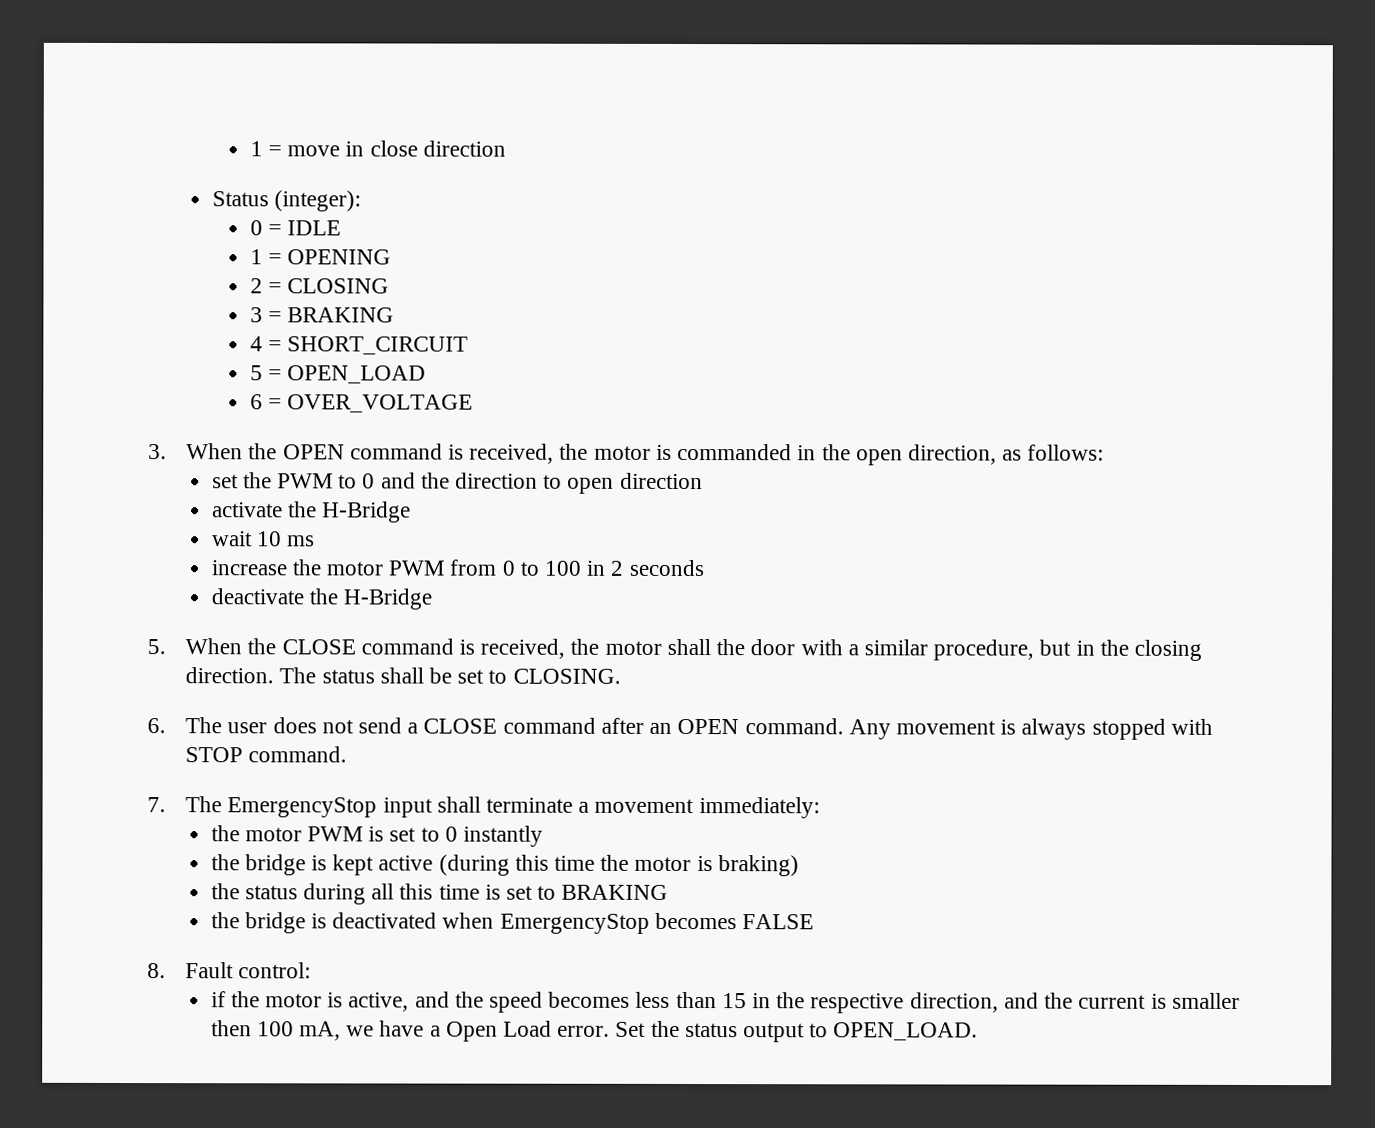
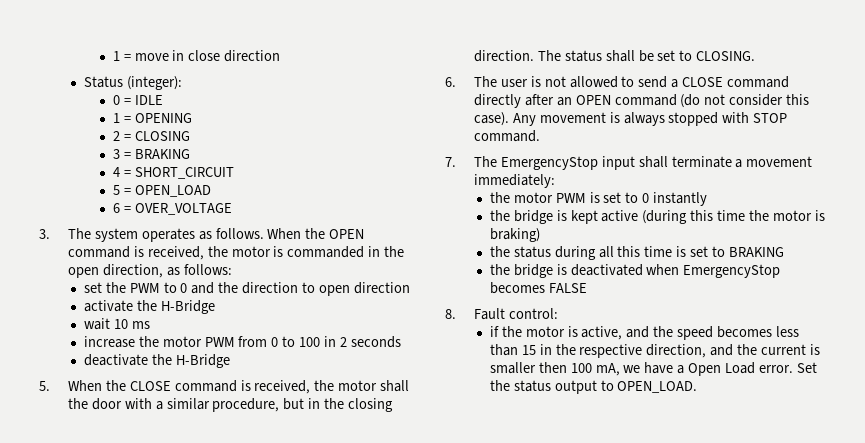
(167, 452) none -> [67,228,264,242] The system operates as follows.
[272,717,354,734] does not -> [530,76,635,88] is not allowed to
(596, 725) none -> [473,94,521,108] directly
[744,718,844,735] command. -> [614,94,810,108] [473,112,509,126] command (do not consider this case).

